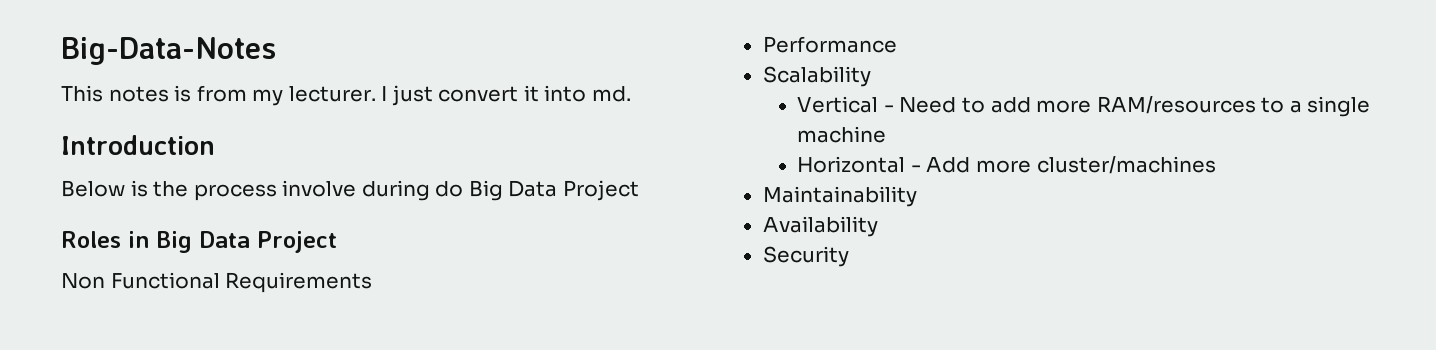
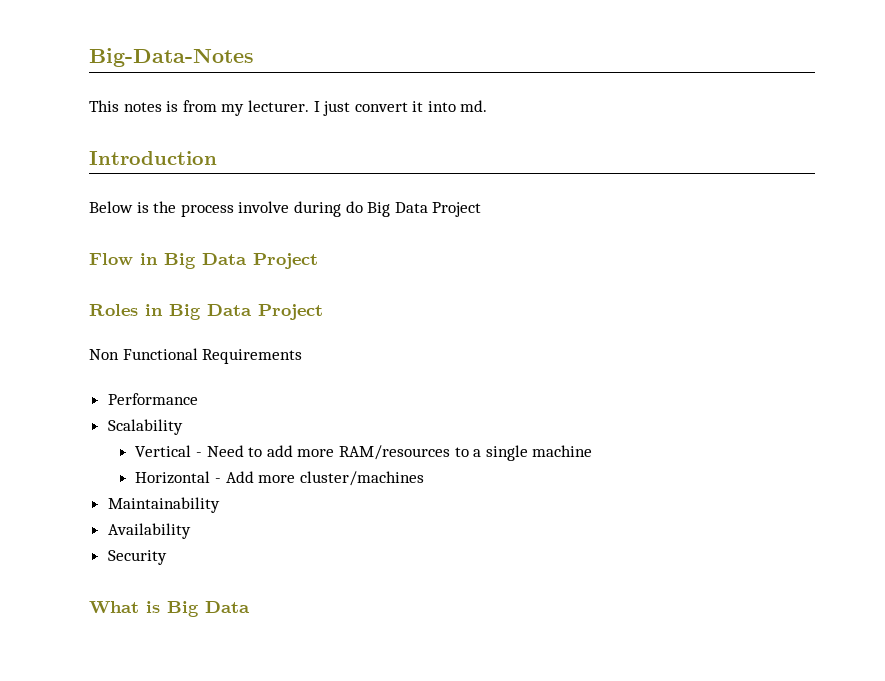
(639, 190) none -> [89,253,318,269] // Flow in Big Data Project
(849, 256) none -> [89,601,250,617] // What is Big Data

